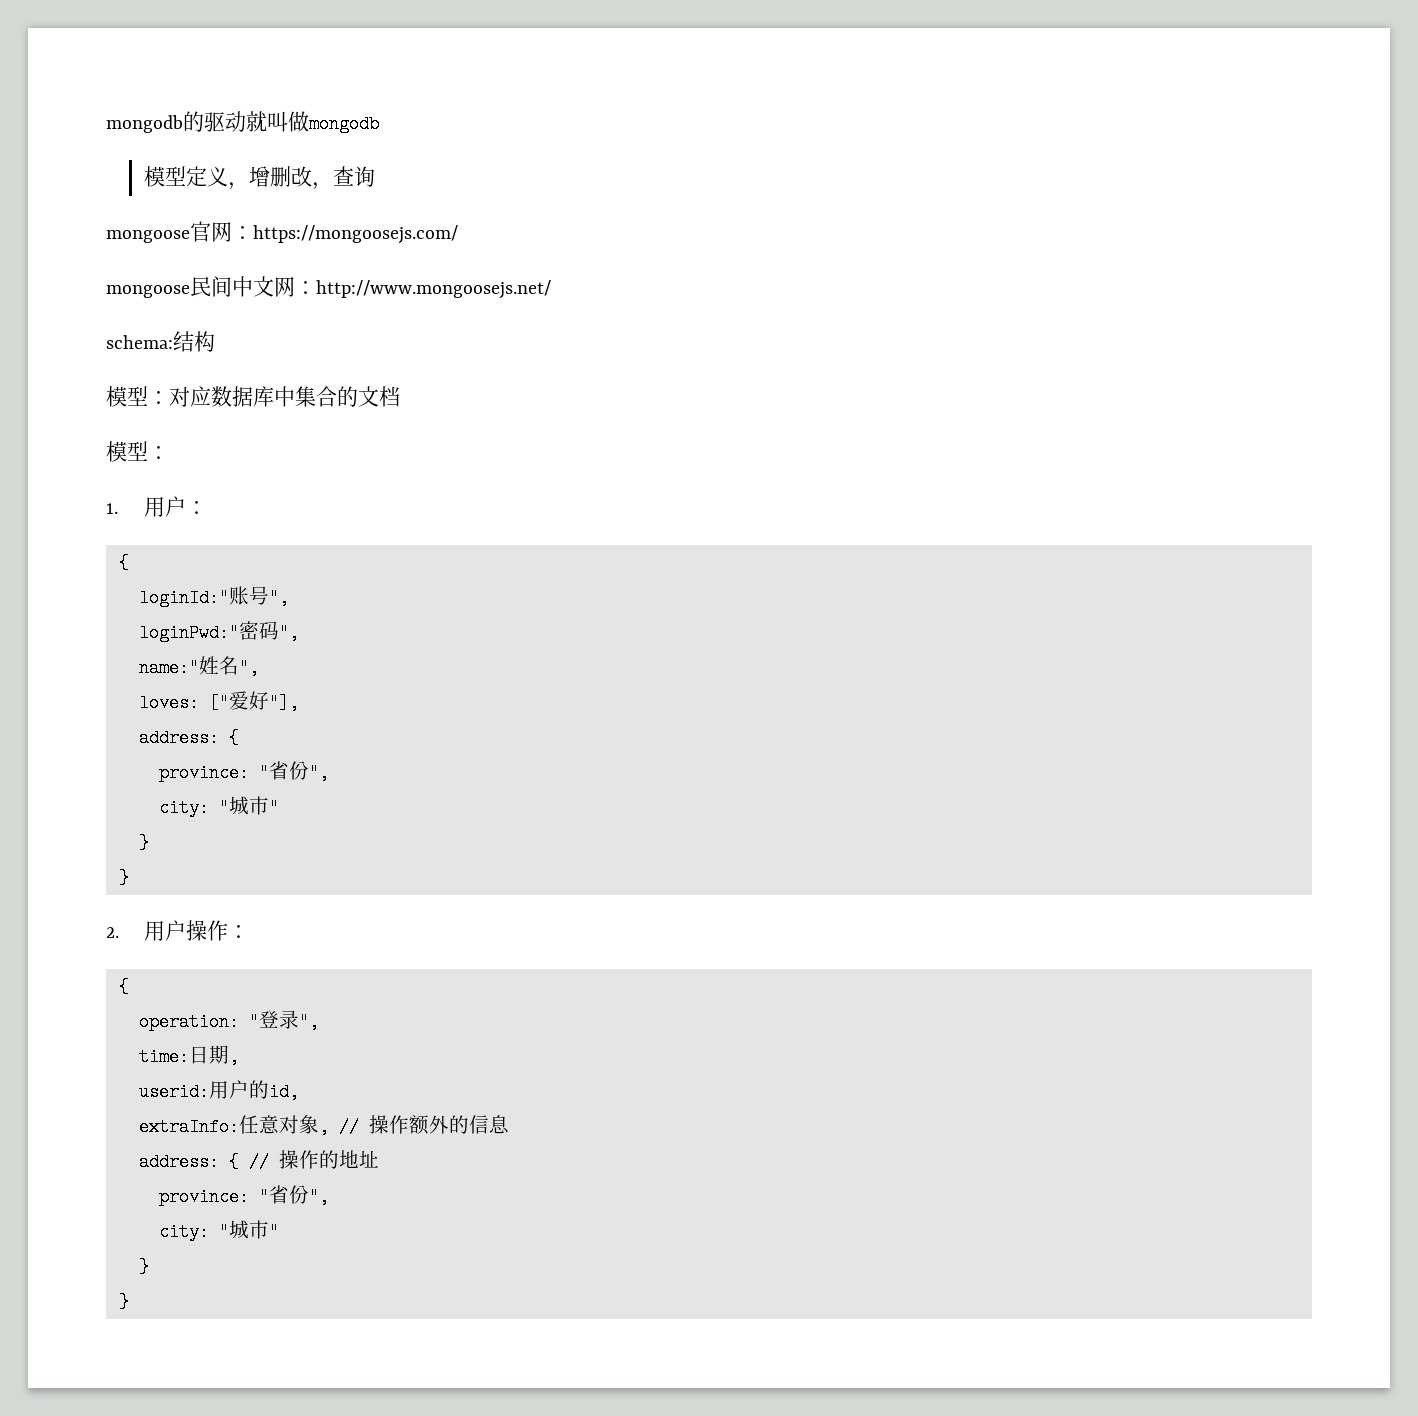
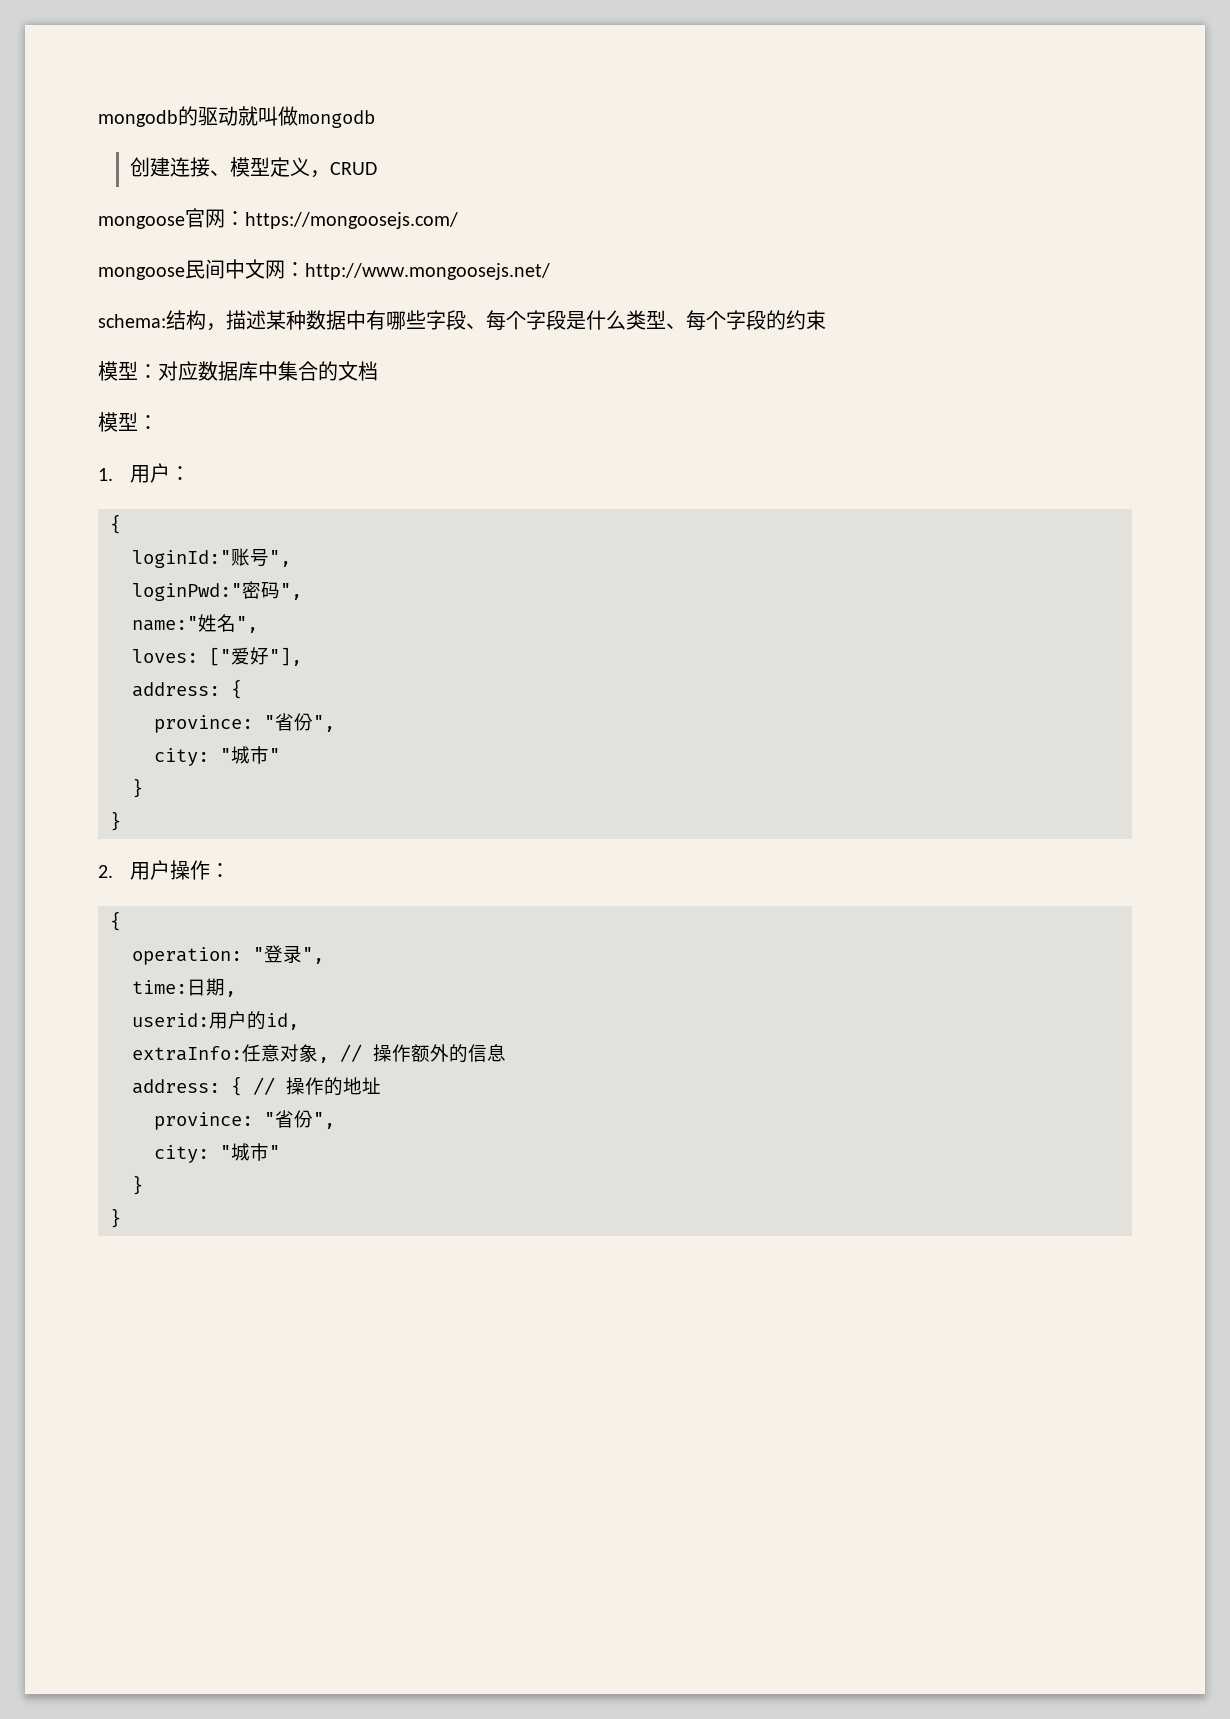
[143,166,375,190] 模型定义，增删改，查询 -> [129,157,377,178] 创建连接、模型定义，CRUD
(215, 341) none -> [206,310,826,331] ，描述某种数据中有哪些字段、每个字段是什么类型、每个字段的约束

